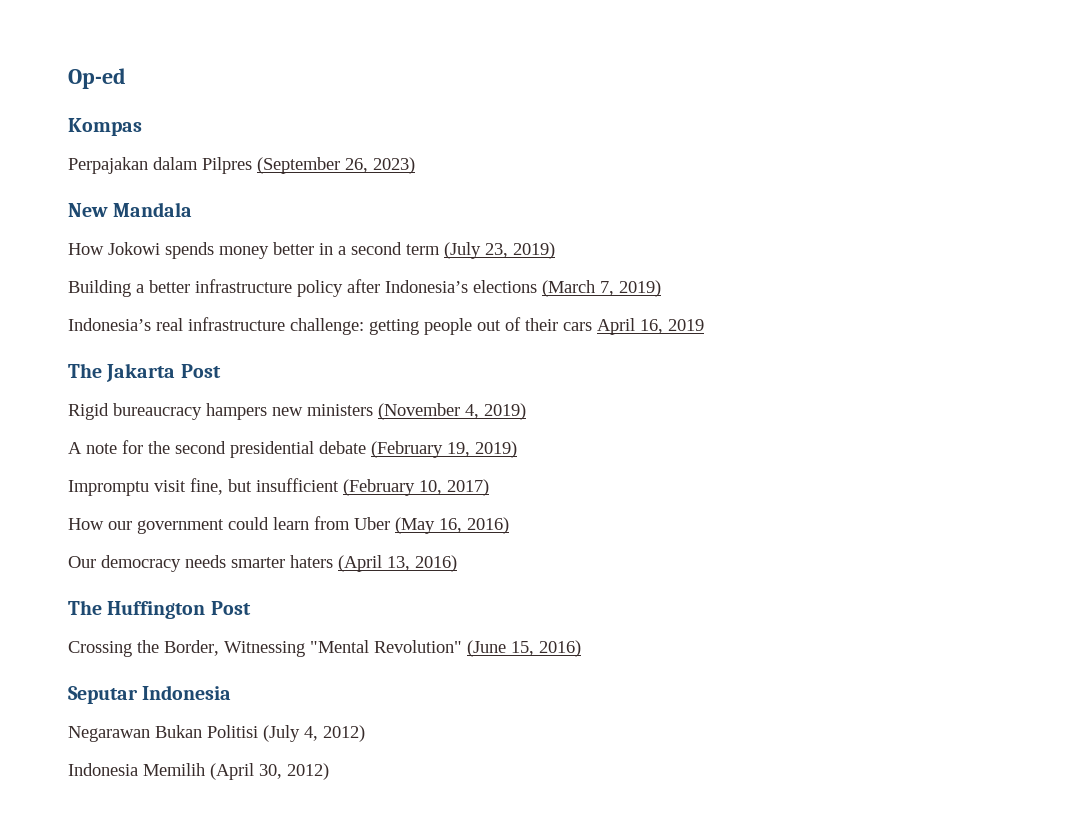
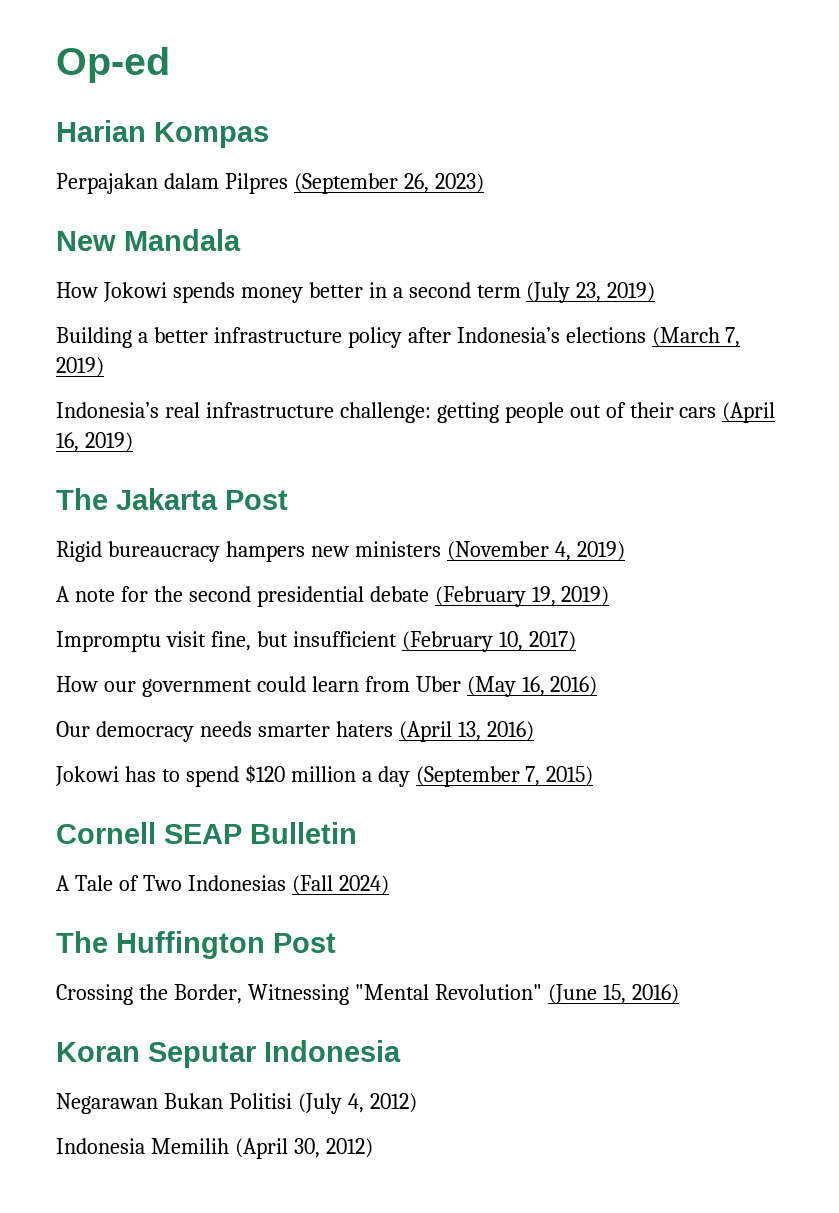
(126, 78) none -> [56,120,146,142] Harian
[597,318,704,335] April 16, 2019 -> [722,402,776,423] [56,432,133,452] (April 16, 2019)
(457, 563) none -> [55,765,594,787] [56,822,357,844] [56,875,389,895] // Jokowi has to spend $120 million a day (September 7, 2015) // Cornell SEAP Bulletin // A Tale of Two Indonesias (Fall 2024)
(581, 648) none -> [56,1042,140,1062] Koran

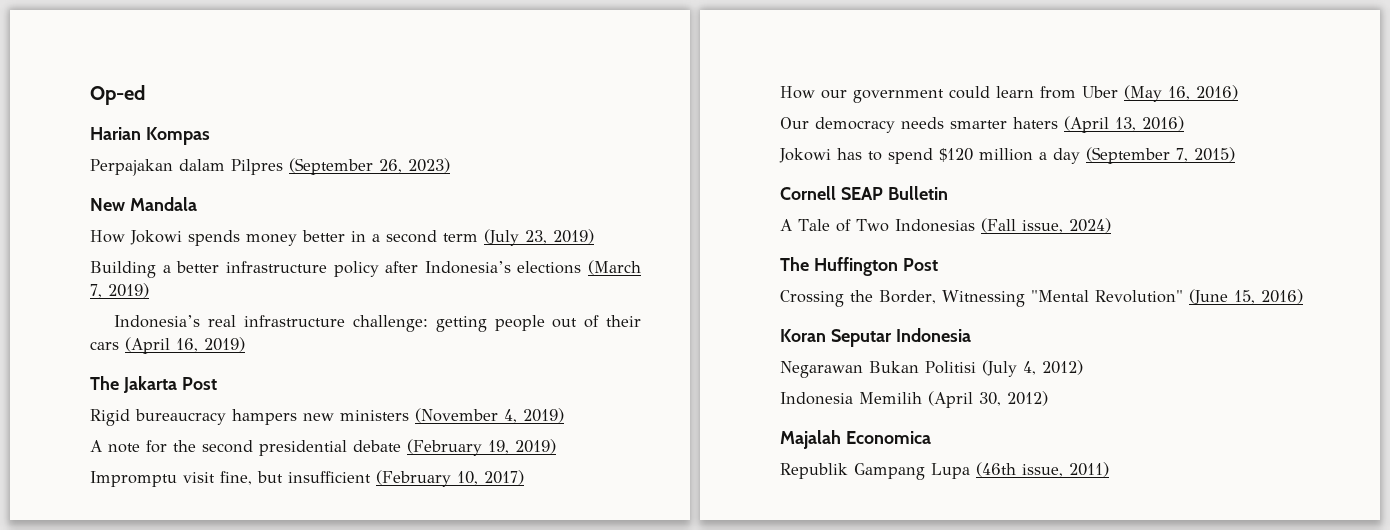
(333, 885) none -> [1021,220,1063,233] issue,
(373, 1148) none -> [780,430,931,449] [780,462,1109,480] // Majalah Economica // Republik Gampang Lupa (46th issue, 2011)

